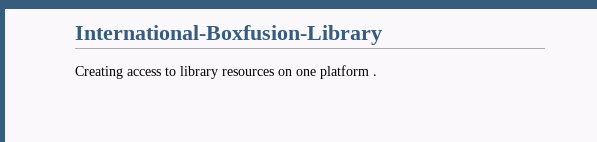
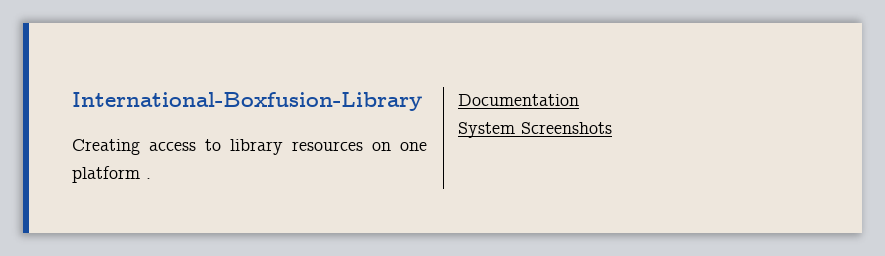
(377, 75) none -> [458,94,579,106] [458,122,612,138] // Documentation // System Screenshots

